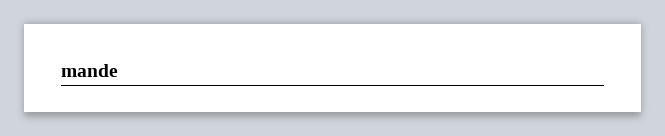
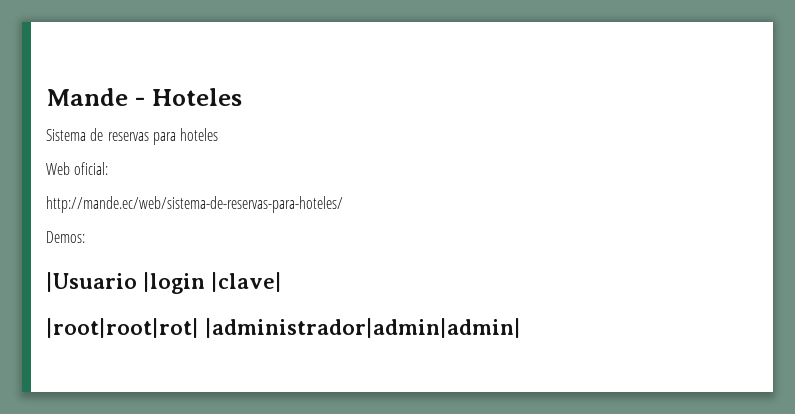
[61,64,118,77] mande -> [46,88,242,106] [46,128,219,145] [46,162,109,175] [46,196,343,213] [46,231,85,243] [46,272,282,294] [46,318,521,338] Mande - Hoteles // Sistema de reservas para hoteles // Web oficial: // http://mande.ec/web/sistema-de-reservas-para-hoteles/ // Demos: // |Usuario |login |clave| // |root|root|rot| |administrador|admin|admin|

